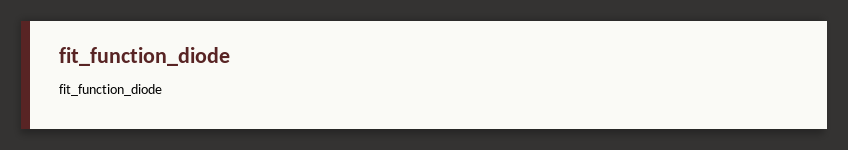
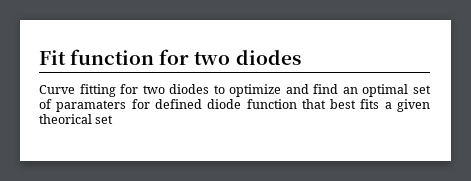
[59,47,230,66] [59,84,162,96] fit_function_diode // fit_function_diode -> [39,49,301,65] [39,84,431,97] [39,99,431,112] [39,114,114,124] Fit function for two diodes // Curve fitting for two diodes to optimize and find an optimal set of paramaters for defined diode function that best fits a given theorical set

